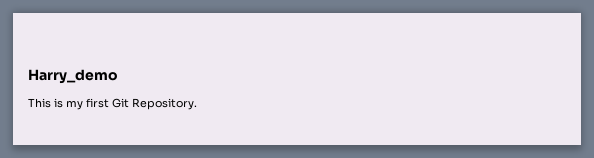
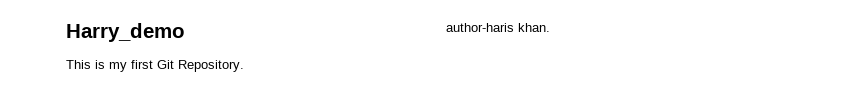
(197, 104) none -> [446,23,550,32] // author-haris khan.

